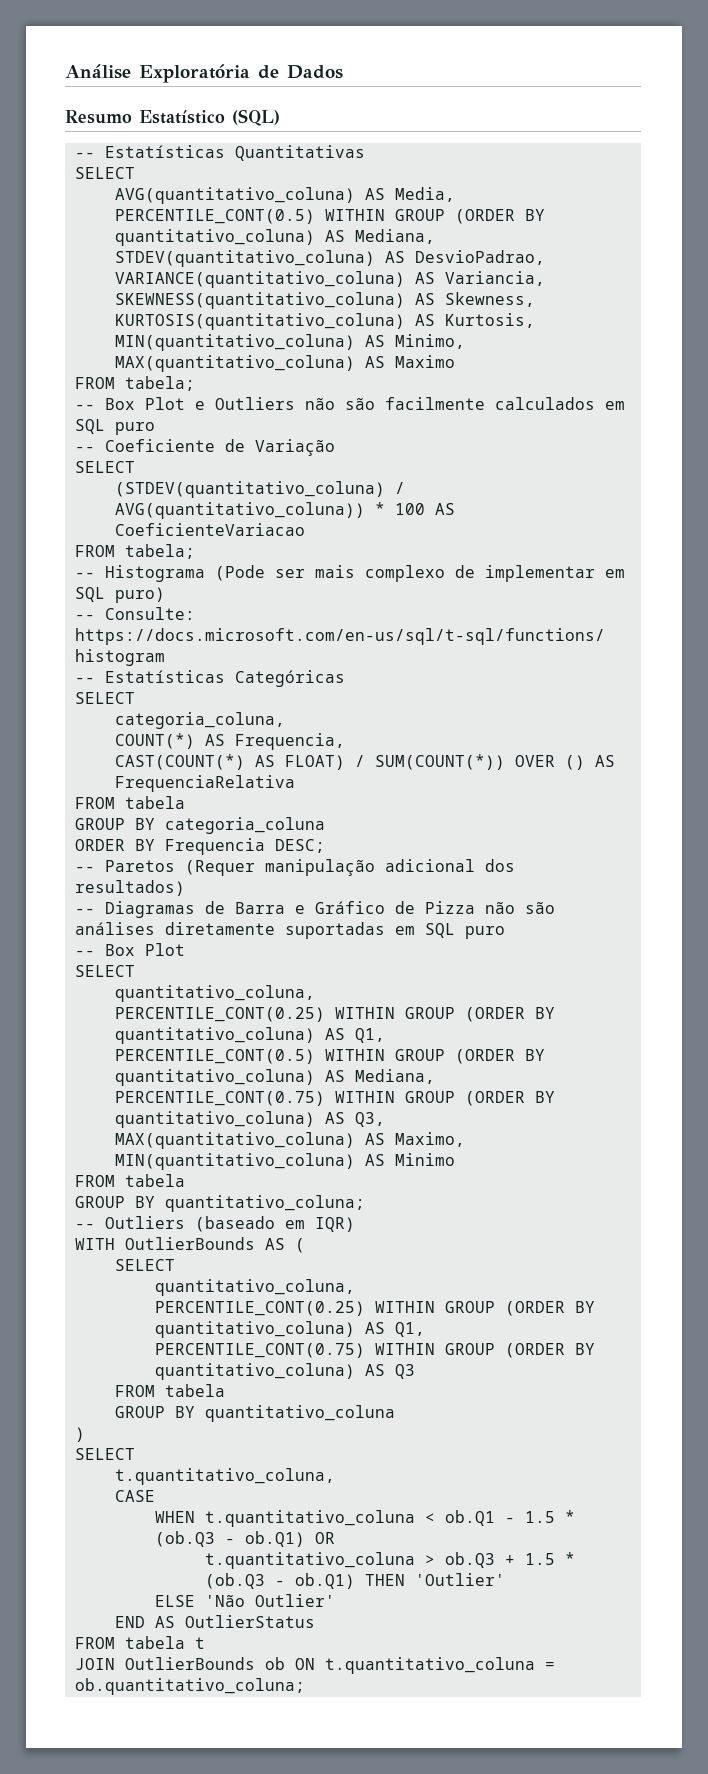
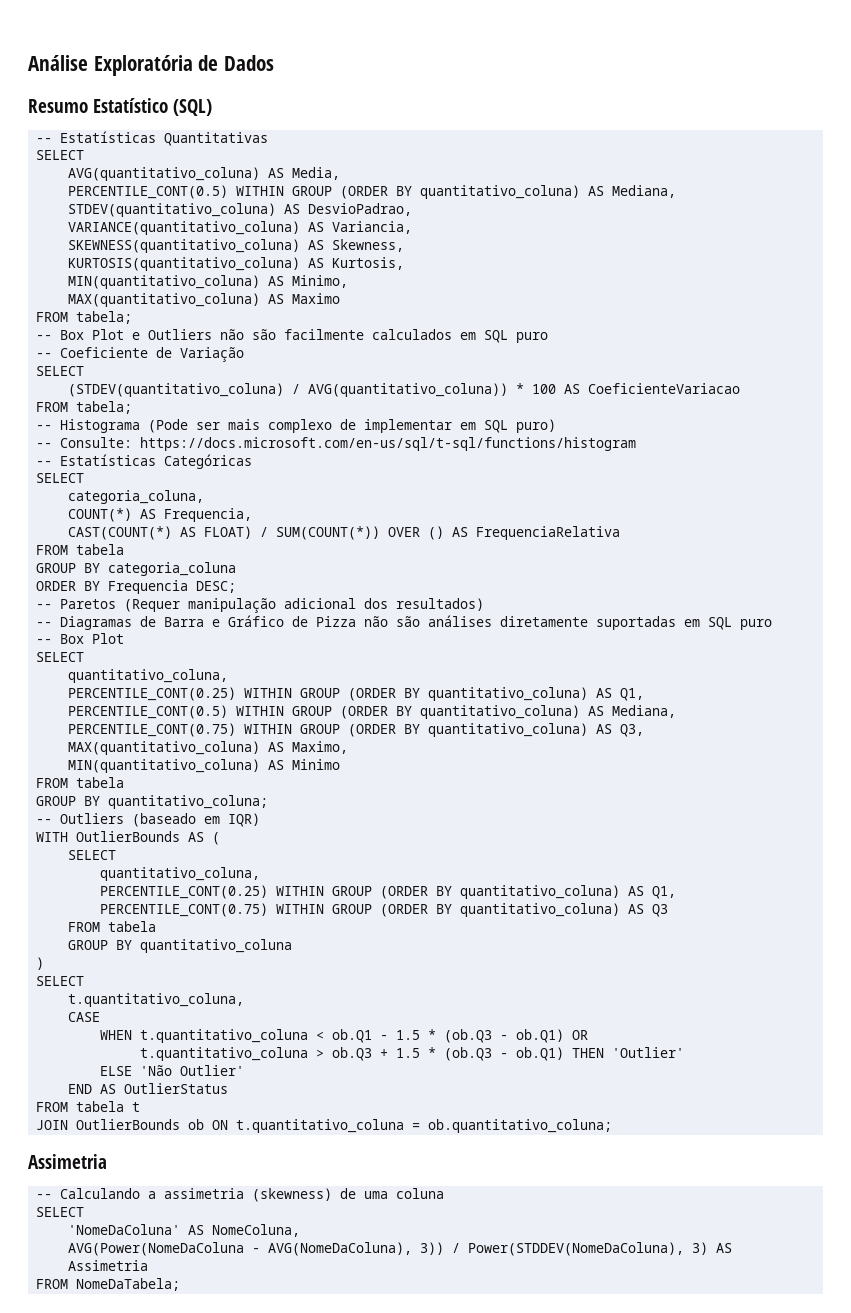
(305, 1686) none -> [28,1154,107,1169] [36,1188,445,1202] [36,1207,85,1217] [68,1224,301,1237] [68,1242,733,1256] [68,1260,149,1271] [36,1278,181,1291] // Assimetria // -- Calculando a assimetria (skewness) de uma coluna // SELECT // 'NomeDaColuna' AS NomeColuna, // AVG(Power(NomeDaColuna - AVG(NomeDaColuna), 3)) / Power(STDDEV(NomeDaColuna), 3) AS Assimetria // FROM NomeDaTabela;

